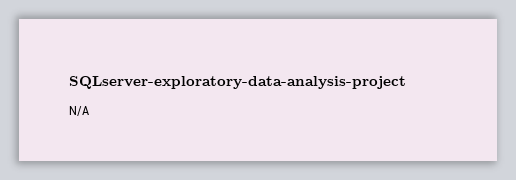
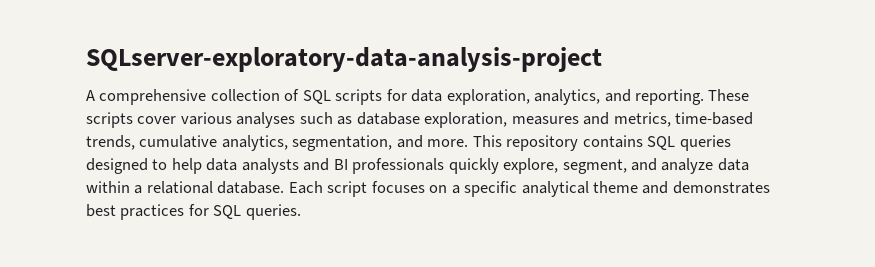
[69,106,89,116] N/A -> [86,89,750,105] [86,112,754,128] [86,135,731,151] [86,158,749,174] [86,181,770,197] [86,204,301,220] A comprehensive collection of SQL scripts for data exploration, analytics, and reporting. These scripts cover various analyses such as database exploration, measures and metrics, time-based trends, cumulative analytics, segmentation, and more. This repository contains SQL queries designed to help data analysts and BI professionals quickly explore, segment, and analyze data within a relational database. Each script focuses on a specific analytical theme and demonstrates best practices for SQL queries.

